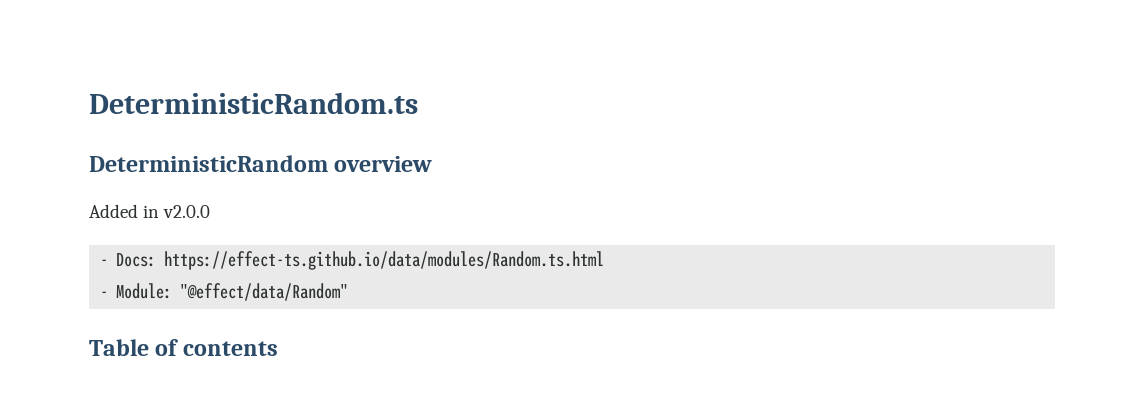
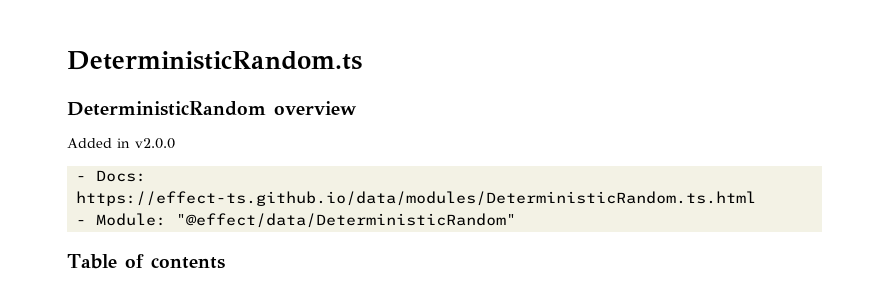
[164,251,605,270] https://effect-ts.github.io/data/modules/Random.ts.html -> [75,191,756,206] https://effect-ts.github.io/data/modules/DeterministicRandom.ts.html
[180,283,349,301] "@effect/data/Random" -> [175,213,516,228] "@effect/data/DeterministicRandom"

